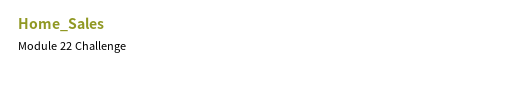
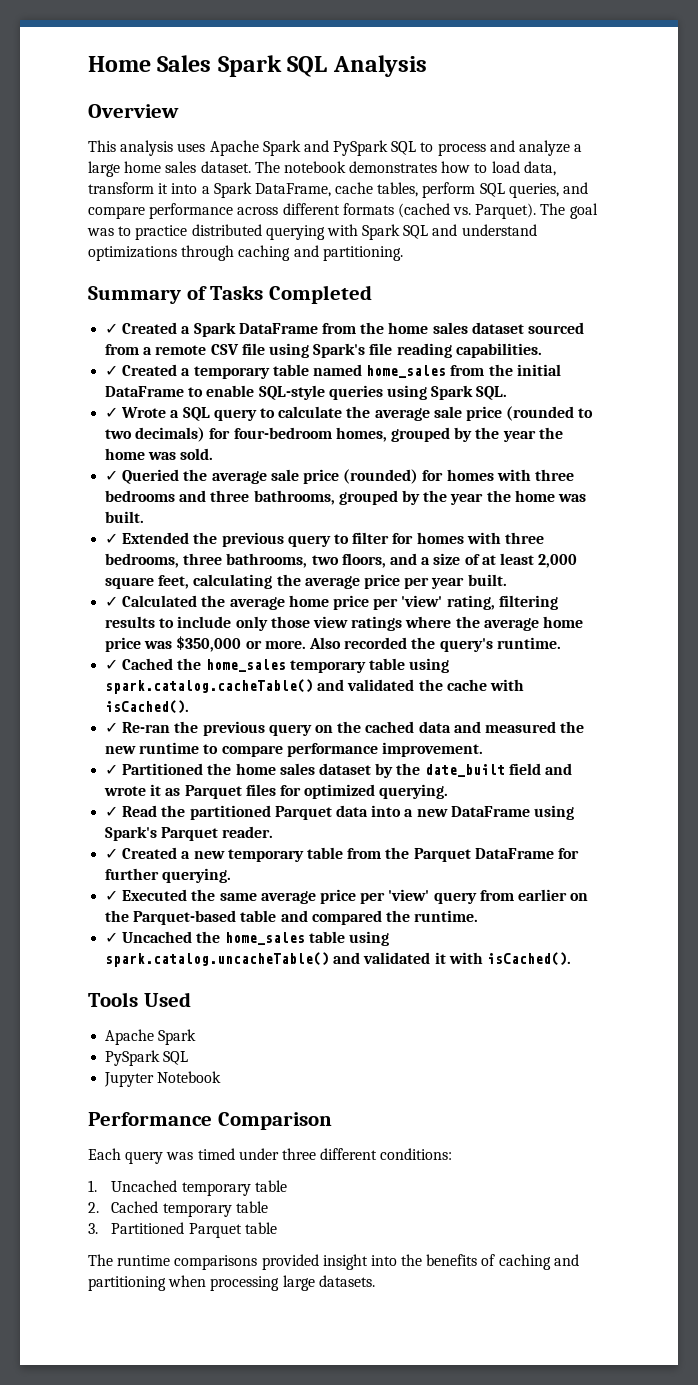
[18,17,104,32] [18,41,126,53] Home_Sales // Module 22 Challenge -> [88,55,427,77] [88,104,179,118] [88,140,583,156] [88,161,556,177] [88,182,589,198] [88,203,598,219] [87,224,537,240] [88,245,403,261] [88,285,373,304] [105,322,584,337] [105,343,542,358] [105,364,561,379] [105,385,508,400] [105,406,594,421] [105,427,563,442] [105,448,214,460] [105,469,574,484] [105,490,586,505] [105,511,145,523] [105,532,544,547] [105,553,578,568] [105,574,507,589] [105,595,558,610] [105,616,583,631] [105,636,561,652] [105,658,450,673] [105,679,524,694] [105,700,190,714] [105,721,585,736] [105,742,483,757] [105,763,572,778] [104,784,449,799] [105,805,574,820] [105,826,274,841] [105,847,579,862] [105,868,232,883] [105,889,589,904] [105,910,479,925] [105,931,389,946] [105,952,571,967] [88,992,191,1007] [105,1029,197,1045] [105,1050,189,1066] [104,1071,222,1087] [88,1112,332,1130] [88,1148,453,1164] [88,1180,287,1196] [88,1201,268,1217] [88,1222,277,1238] [88,1254,579,1270] [88,1275,375,1291] Home Sales Spark SQL Analysis // Overview // This analysis uses Apache Spark and PySpark SQL to process and analyze a large home sales dataset. The notebook demonstrates how to load data, transform it into a Spark DataFrame, cache tables, perform SQL queries, and compare performance across different formats (cached vs. Parquet). The goal was to practice distributed querying with Spark SQL and understand optimizations through caching and partitioning. // Summary of Tasks Completed // ✓ Created a Spark DataFrame from the home sales dataset sourced from a remote CSV file using Spark's file reading capabilities. // ✓ Created a temporary table named home_sales from the initial DataFrame to enable SQL-style queries using Spark SQL. // ✓ Wrote a SQL query to calculate the average sale price (rounded to two decimals) for four-bedroom homes, grouped by the year the home was sold. // ✓ Queried the average sale price (rounded) for homes with three bedrooms and three bathrooms, grouped by the year the home was built. // ✓ Extended the previous query to filter for homes with three bedrooms, three bathrooms, two floors, and a size of at least 2,000 square feet, calculating the average price per year built. // ✓ Calculated the average home price per 'view' rating, filtering results to include only those view ratings where the average home price was $350,000 or more. Also recorded the query's runtime. // ✓ Cached the home_sales temporary table using spark.catalog.cacheTable() and validated the cache with isCached(). // ✓ Re-ran the previous query on the cached data and measured the new runtime to compare performance improvement. // ✓ Partitioned the home sales dataset by the date_built field and wrote it as Parquet files for optimized querying. // ✓ Read the partitioned Parquet data into a new DataFrame using Spark's Parquet reader. // ✓ Created a new temporary table from the Parquet DataFrame for further querying. // ✓ Executed the same average price per 'view' query from earlier on the Parquet-based table and compared the runtime. // ✓ Uncached the home_sales table using spark.catalog.uncacheTable() and validated it with isCached(). // Tools Used // Apache Spark // PySpark SQL // Jupyter Notebook // Performance Comparison // Each query was timed under three different conditions: // 1. Uncached temporary table // 2. Cached temporary table // 3. Partitioned Parquet table // The runtime comparisons provided insight into the benefits of caching and partitioning when processing large datasets.

